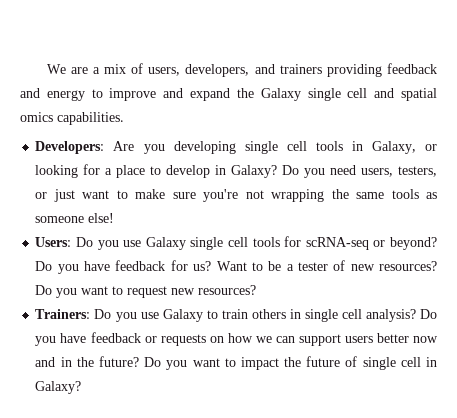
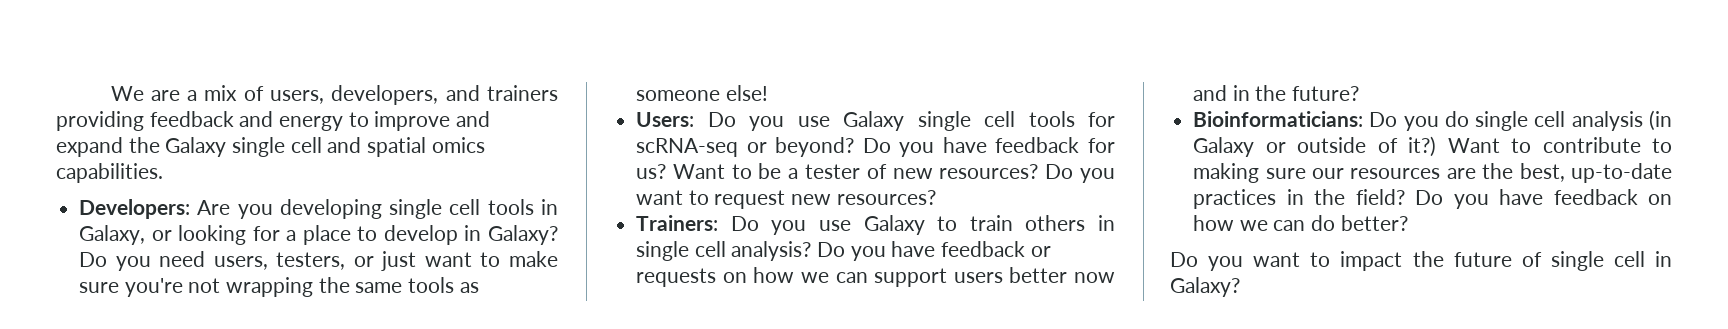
(139, 361) none -> [1193,110,1672,131] [1193,136,1672,157] [1193,163,1672,183] [1193,189,1672,209] [1193,215,1408,231] // Bioinformaticians: Do you do single cell analysis (in Galaxy or outside of it?) Want to contribute to making sure our resources are the best, up-to-date practices in the field? Do you have feedback on how we can do better? //

